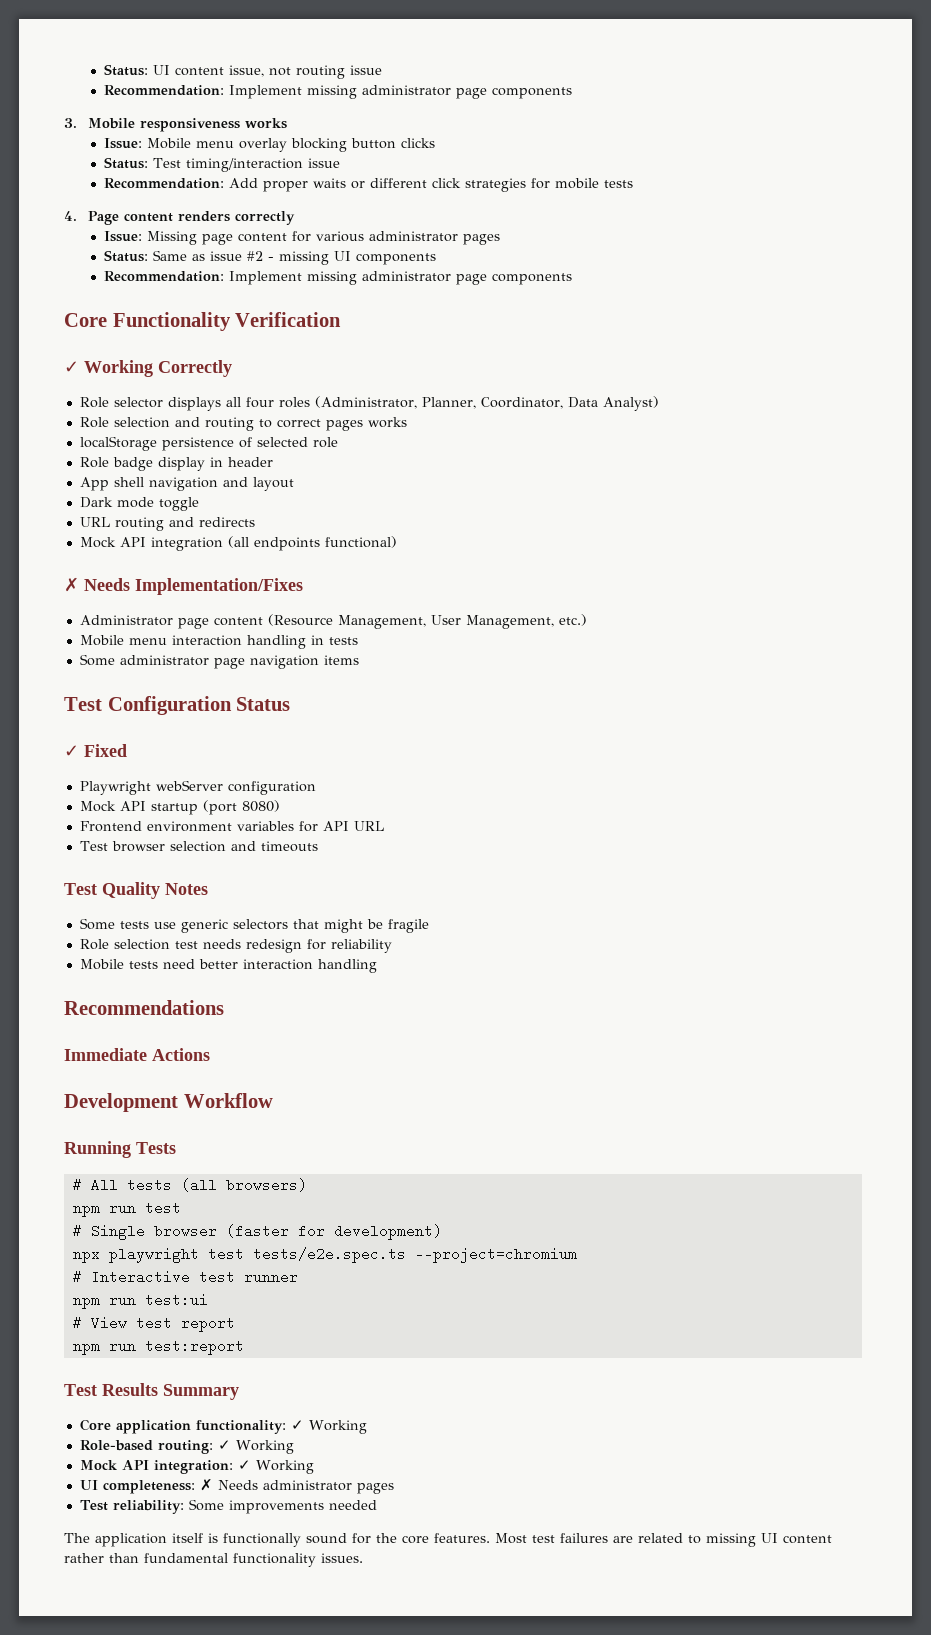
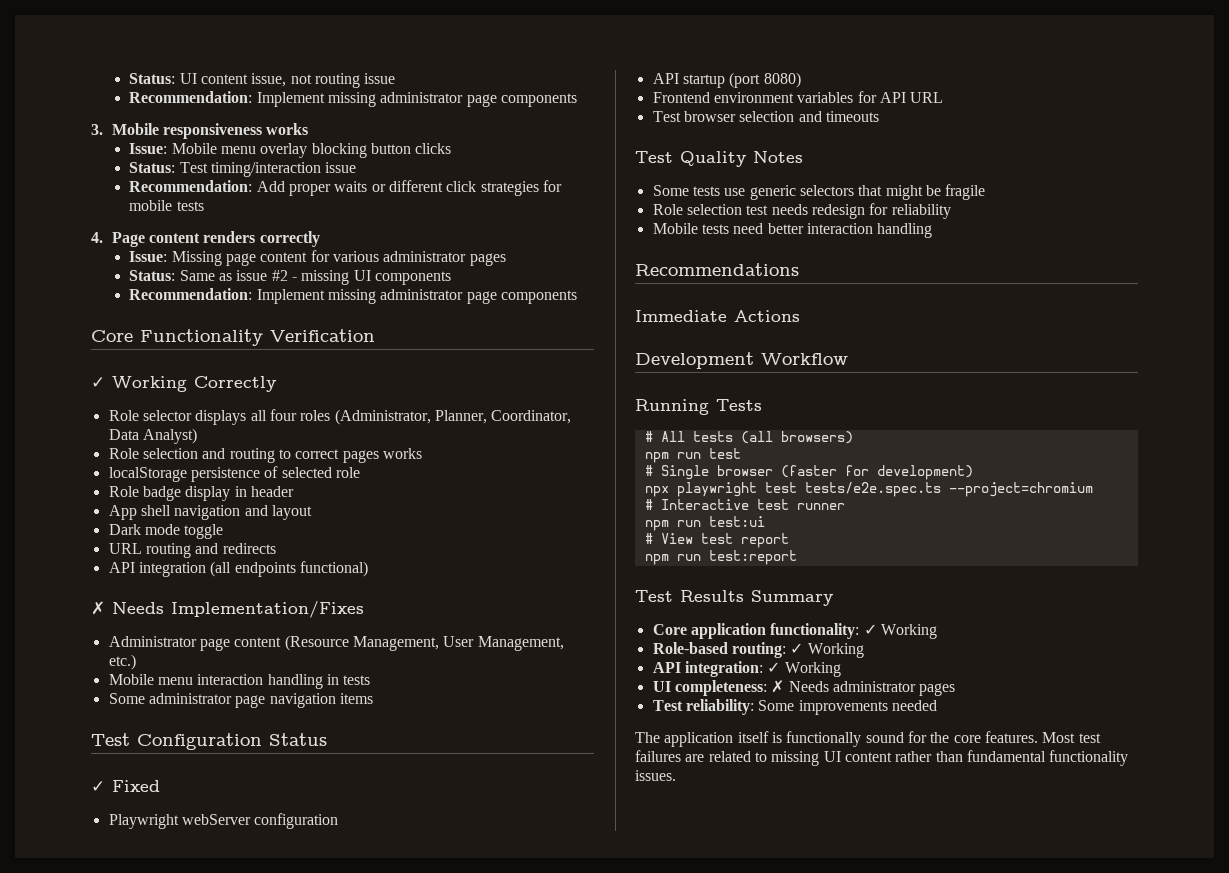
[79,537,116,548] Mock -> (276, 548) none
[79,801,116,812] Mock -> (339, 821) none
[79,1460,118,1470] Mock -> (864, 650) none

